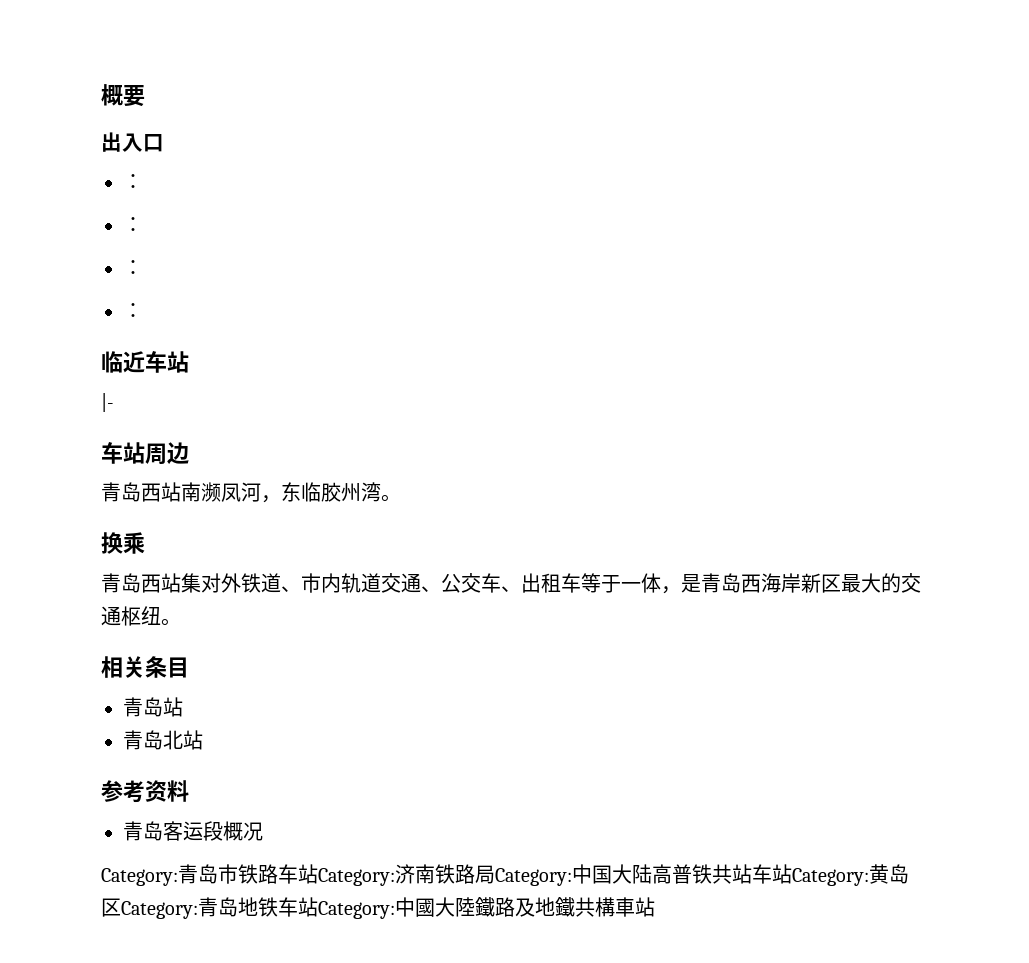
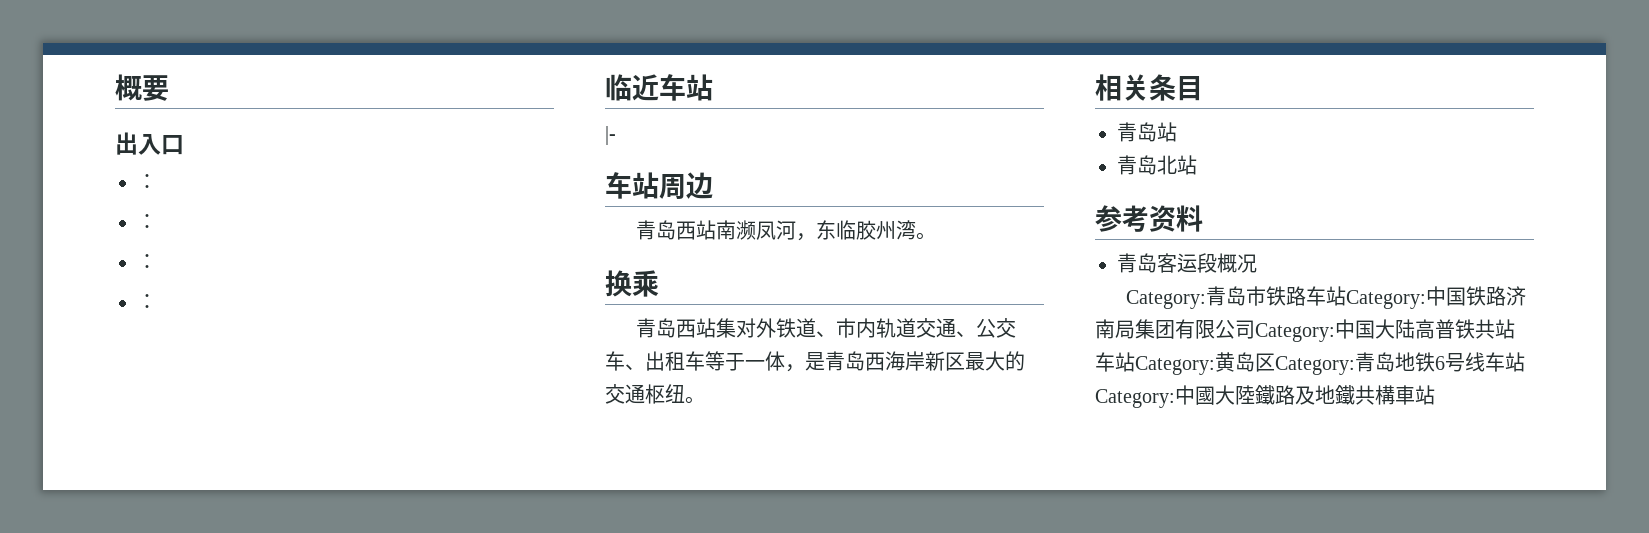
[395,864,495,884] 济南铁路局 -> [1425,286,1526,306] [1095,319,1255,339] 中国铁路济南局集团有限公司
(278, 907) none -> [1435,352,1485,372] 6号线

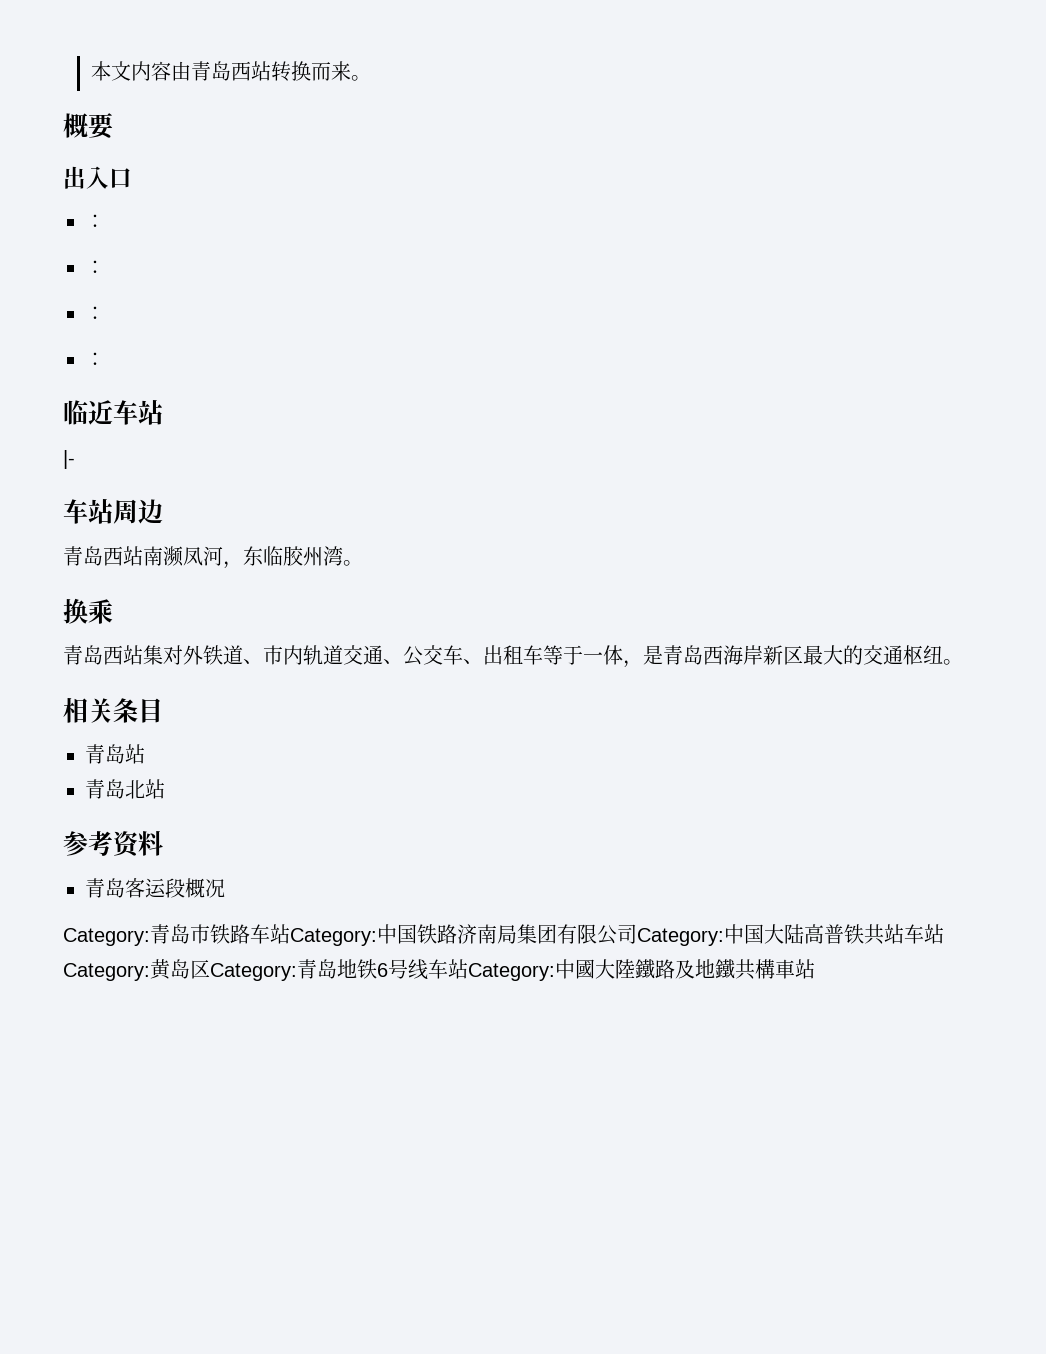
(115, 87) none -> [91,61,372,82] 本文内容由青岛西站转换而来。 //

